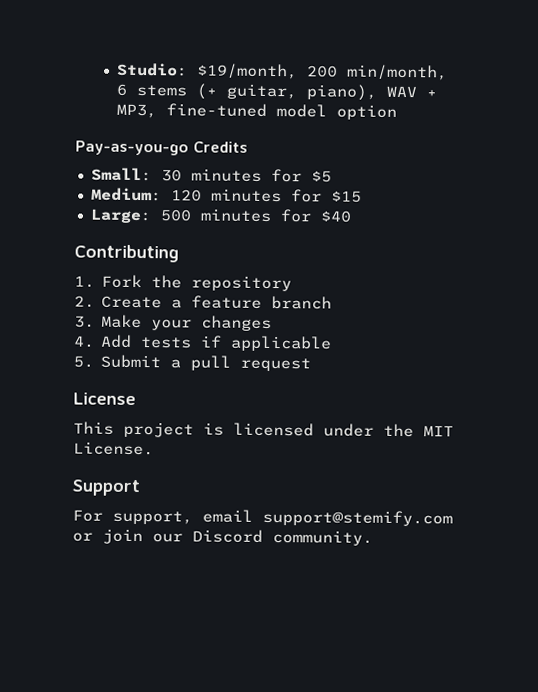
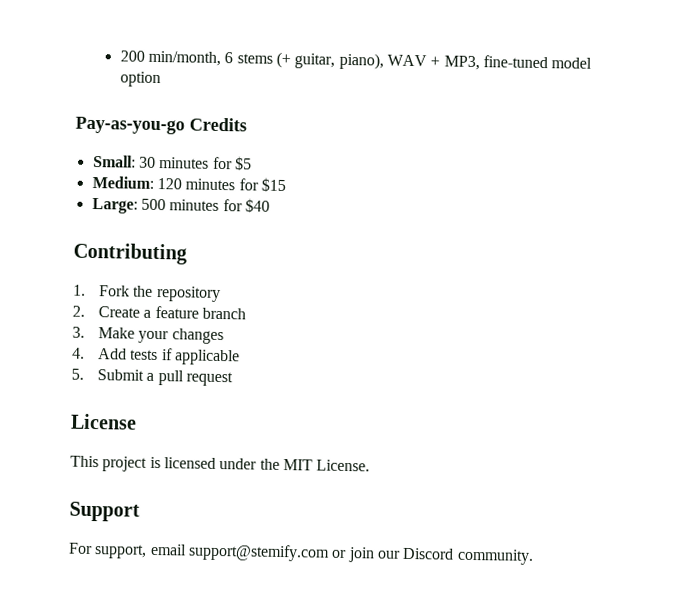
[117,62,299,80] Studio: $19/month, -> (119, 56) none

